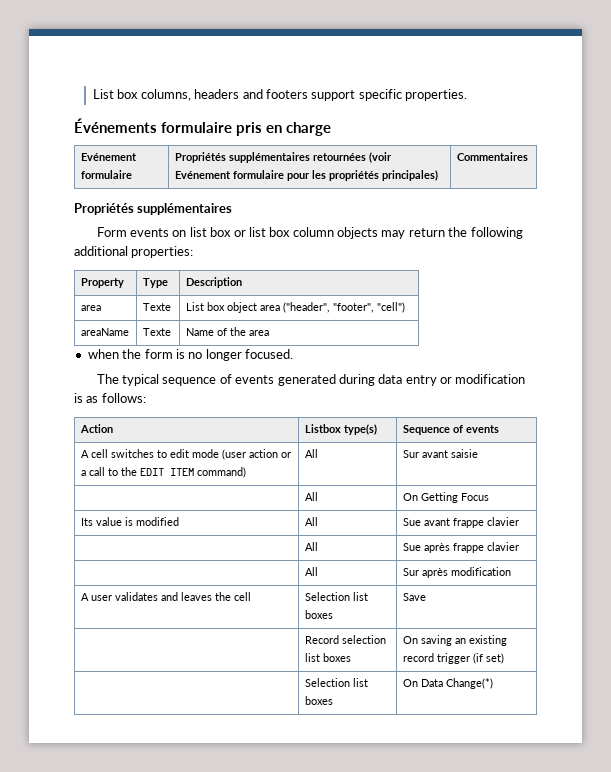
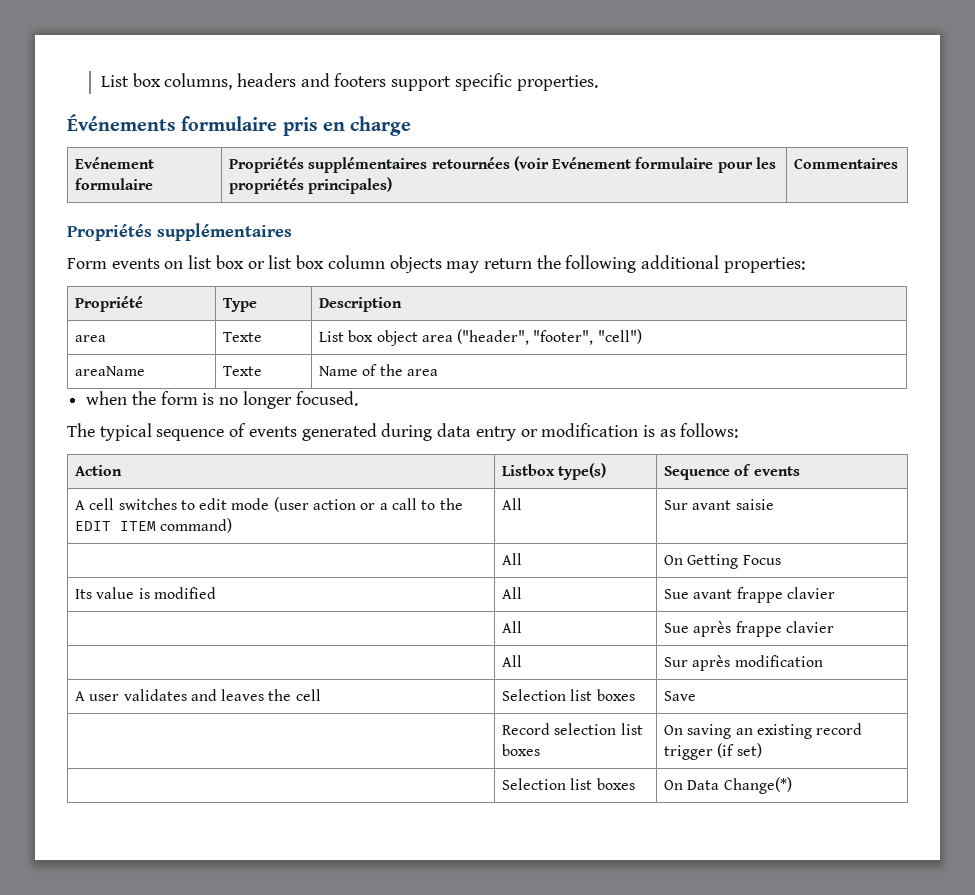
[80,278,124,288] Property -> [74,296,143,312] Propriété

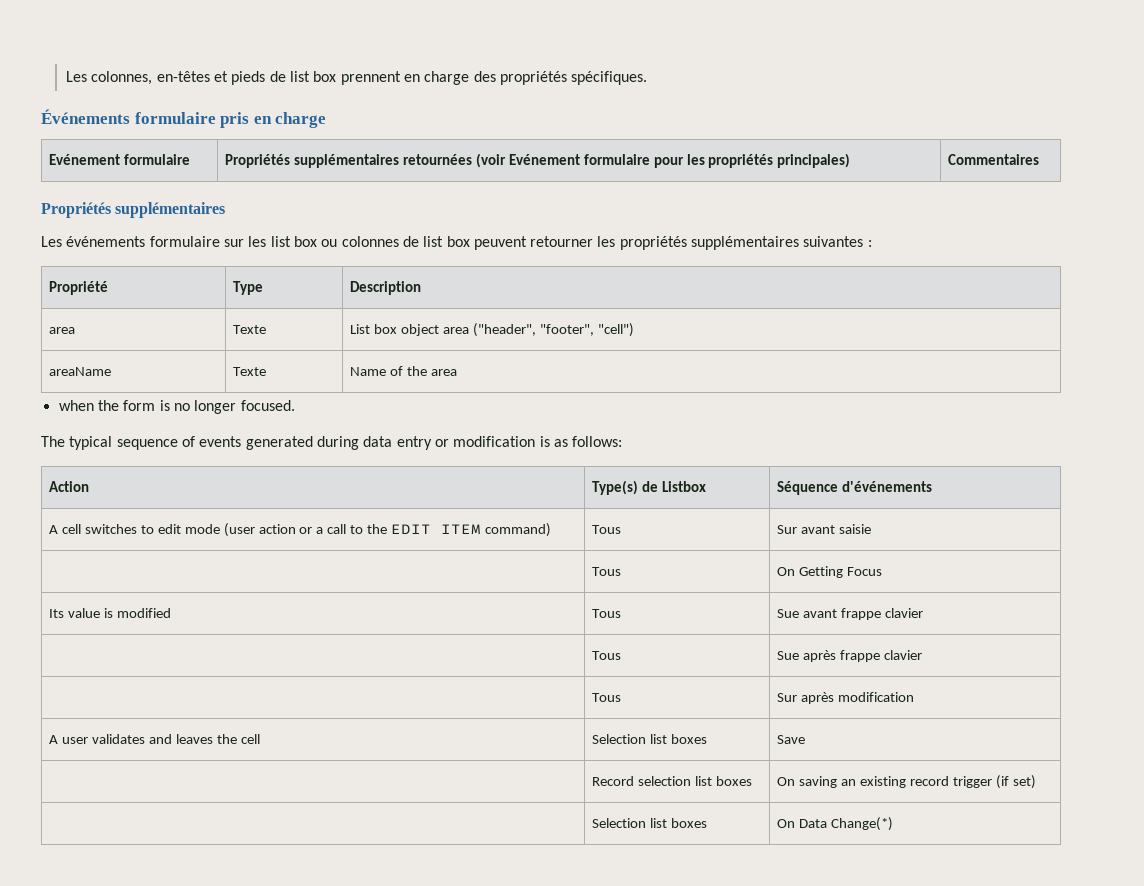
[100,73,598,91] List box columns, headers and footers support specific properties. -> [65,71,648,85] Les colonnes, en-têtes et pieds de list box prennent en charge des propriétés spécifiques.
[67,255,805,273] Form events on list box or list box column objects may return the following additional properties: -> [41,236,872,250] Les événements formulaire sur les list box ou colonnes de list box peuvent retourner les propriétés supplémentaires suivantes :
(122, 470) none -> [592,480,659,495] Type(s) de
[558,463,607,480] [663,464,800,480] type(s) | Sequence of events -> [777,481,933,495] | Séquence d'événements
[501,498,522,510] All -> [592,525,622,534] Tous
[501,553,522,565] All -> [592,567,622,576] Tous
[501,587,522,599] All -> [592,609,622,618] Tous
[501,621,522,633] All -> [592,651,622,660] Tous
[501,655,522,667] All -> [592,693,622,702] Tous

